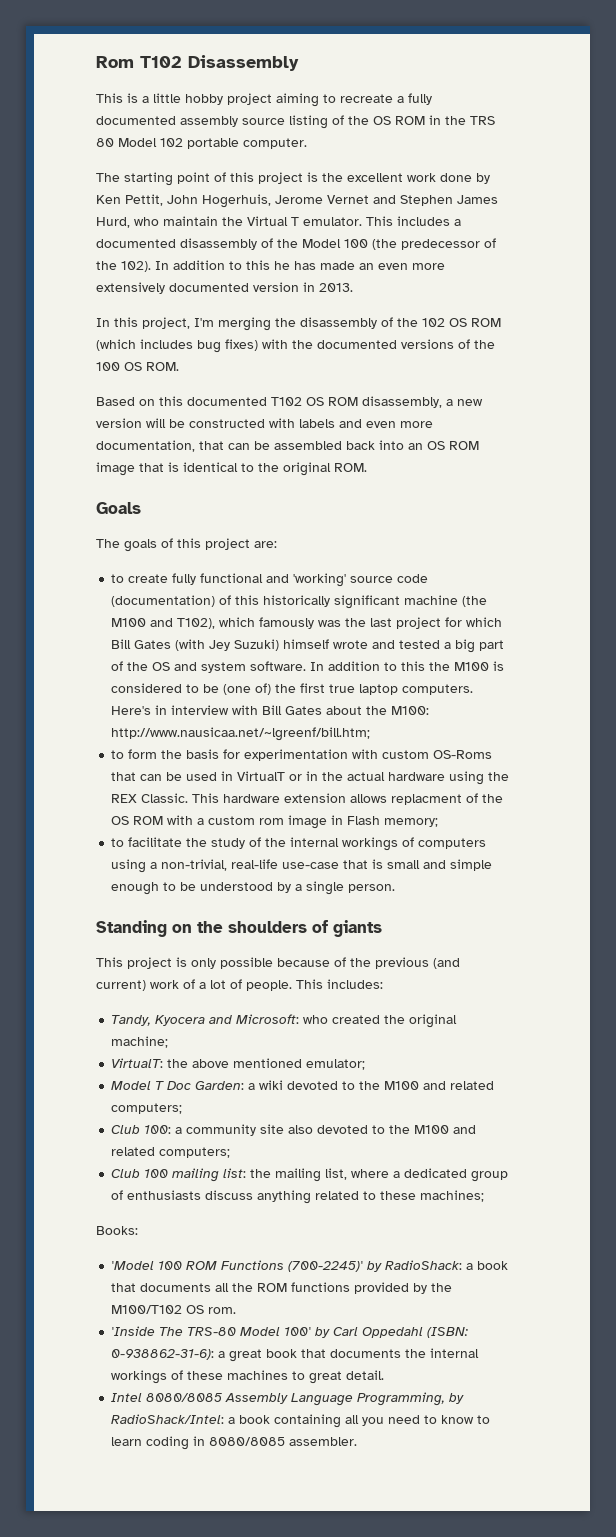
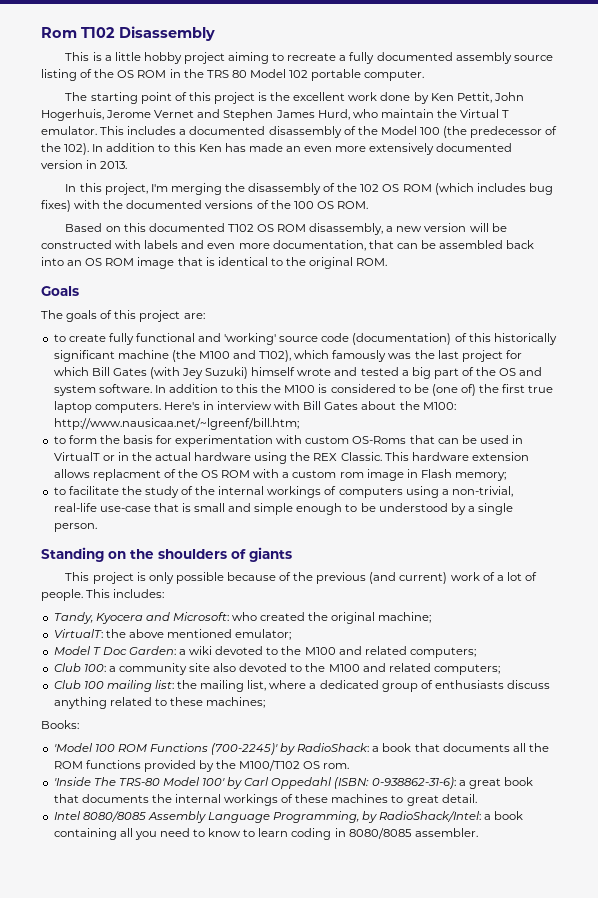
[274,261,290,270] he -> [198,144,222,152] Ken

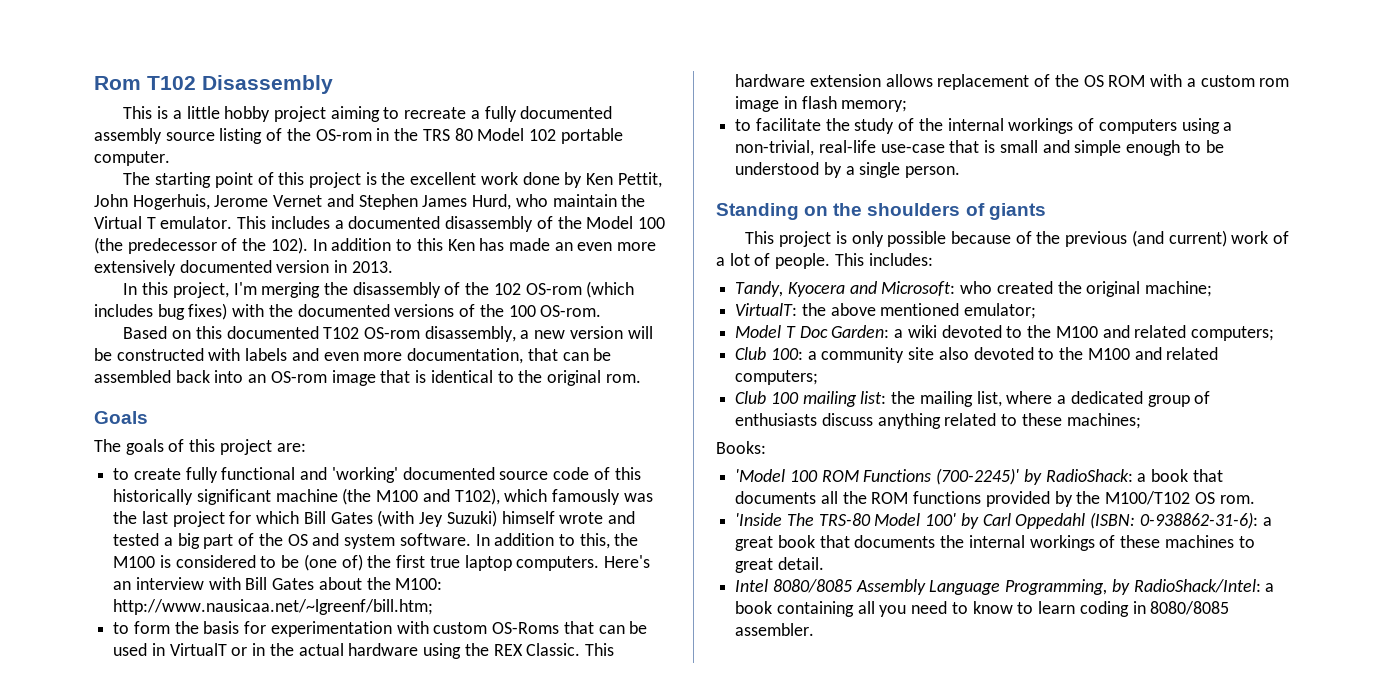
[117,70,167,78] OS ROM -> [315,129,372,141] OS-rom
[382,184,432,192] OS ROM -> [525,283,582,295] OS-rom
[316,201,368,209] OS ROM. -> [540,305,602,317] OS-rom.
[256,224,307,232] OS ROM -> [363,327,420,339] OS-rom
[85,258,135,266] OS ROM -> [270,371,327,383] OS-rom
[356,258,388,266] ROM. -> [605,374,641,383] rom.
(277, 339) none -> [402,467,495,480] documented
[352,333,452,345] (documentation) -> (590, 473) none
[236,384,259,393] this -> [579,533,610,549] this,
[202,401,214,410] in -> [113,581,132,590] an
[92,469,161,481] replacment -> [937,74,1030,90] replacement
[420,469,452,478] Flash -> [801,96,837,109] flash

